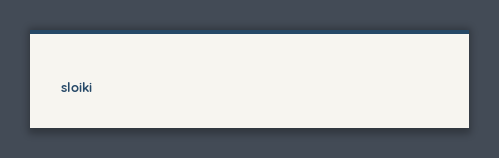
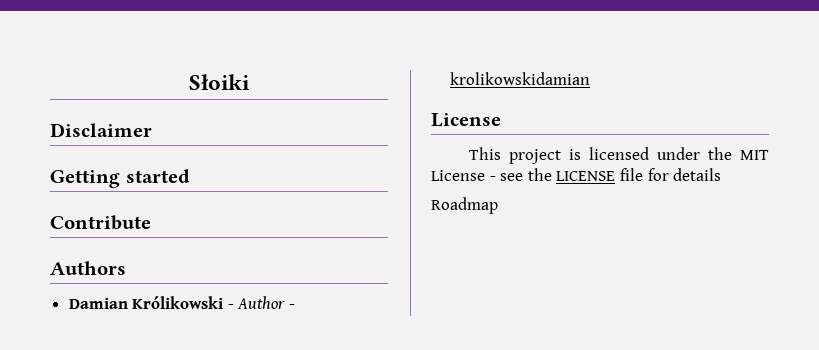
[61,82,92,92] sloiki -> [189,74,250,90] [50,123,152,137] [50,169,190,188] [50,215,151,230] [50,261,126,275] [68,296,296,309] [449,72,590,85] [431,113,501,127] [468,147,769,164] [431,168,722,181] [431,197,498,214] Słoiki // Disclaimer // Getting started // Contribute // Authors // Damian Królikowski - Author - krolikowskidamian // License // This project is licensed under the MIT License - see the LICENSE file for details // Roadmap

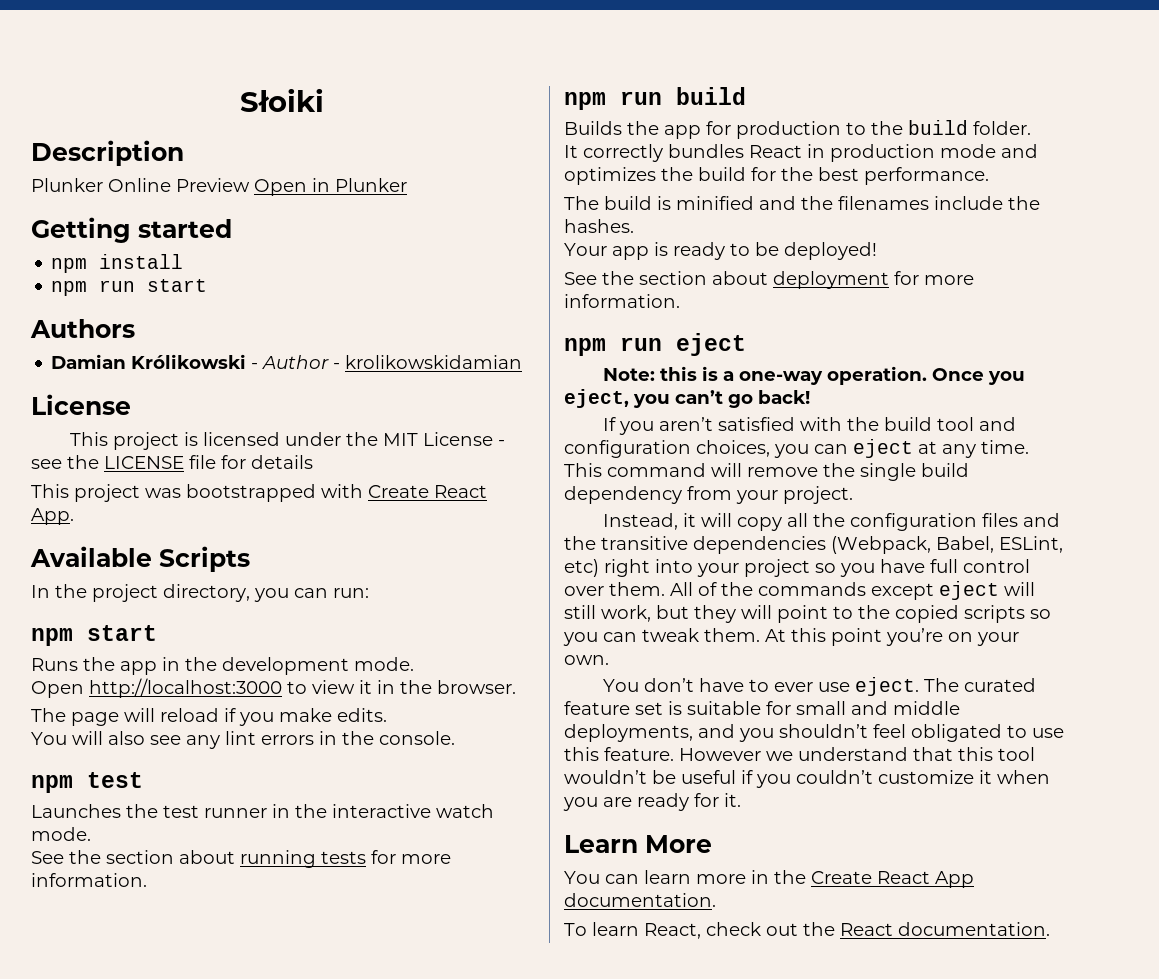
[50,123,152,137] [50,169,190,188] [50,215,151,230] Disclaimer // Getting started // Contribute -> [31,140,184,166] [31,178,407,196] [31,217,232,243] [51,254,184,273] [51,279,208,296] Description // Plunker Online Preview Open in Plunker // Getting started // npm install // npm run start
[431,197,498,214] Roadmap -> [31,484,487,502] [31,508,74,525] [30,546,250,572] [31,584,369,602] [31,625,157,646] [31,657,414,675] [31,678,516,698] [31,708,387,726] [31,731,455,749] [31,772,143,793] [31,804,494,818] [31,827,91,841] [31,850,451,868] [31,873,147,887] [564,87,746,110] [564,120,1031,139] [564,144,1038,162] [564,167,989,185] [564,196,1040,210] [564,219,634,233] [564,242,877,260] [564,271,974,289] [564,294,680,308] [564,333,746,356] [603,366,1026,385] [564,389,810,408] [603,417,1017,435] [564,439,1029,458] [564,463,969,481] [564,486,853,504] [603,513,1061,531] [564,536,1063,554] [564,559,1030,577] [564,581,1035,600] [564,605,1051,623] [563,628,1019,646] [564,655,609,665] [603,677,1037,696] [564,701,960,715] [564,724,1064,742] [564,747,1035,761] [564,770,1050,788] [563,793,741,811] [564,835,712,853] [564,870,974,888] [564,893,716,907] [564,922,1050,939] This project was bootstrapped with Create React App. // Available Scripts // In the project directory, you can run: // npm start // Runs the app in the development mode. // Open http://localhost:3000 to view it in the browser. // The page will reload if you make edits. // You will also see any lint errors in the console. // npm test // Launches the test runner in the interactive watch mode. // See the section about running tests for more information. // npm run build // Builds the app for production to the build folder. // It correctly bundles React in production mode and optimizes the build for the best performance. // The build is minified and the filenames include the hashes. // Your app is ready to be deployed! // See the section about deployment for more information. // npm run eject // Note: this is a one-way operation. Once you eject, you can’t go back! // If you aren’t satisfied with the build tool and configuration choices, you can eject at any time. This command will remove the single build dependency from your project. // Instead, it will copy all the configuration files and the transitive dependencies (Webpack, Babel, ESLint, etc) right into your project so you have full control over them. All of the commands except eject will still work, but they will point to the copied scripts so you can tweak them. At this point you’re on your own. // You don’t have to ever use eject. The curated feature set is suitable for small and middle deployments, and you shouldn’t feel obligated to use this feature. However we understand that this tool wouldn’t be useful if you couldn’t customize it when you are ready for it. // Learn More // You can learn more in the Create React App documentation. // To learn React, check out the React documentation.

